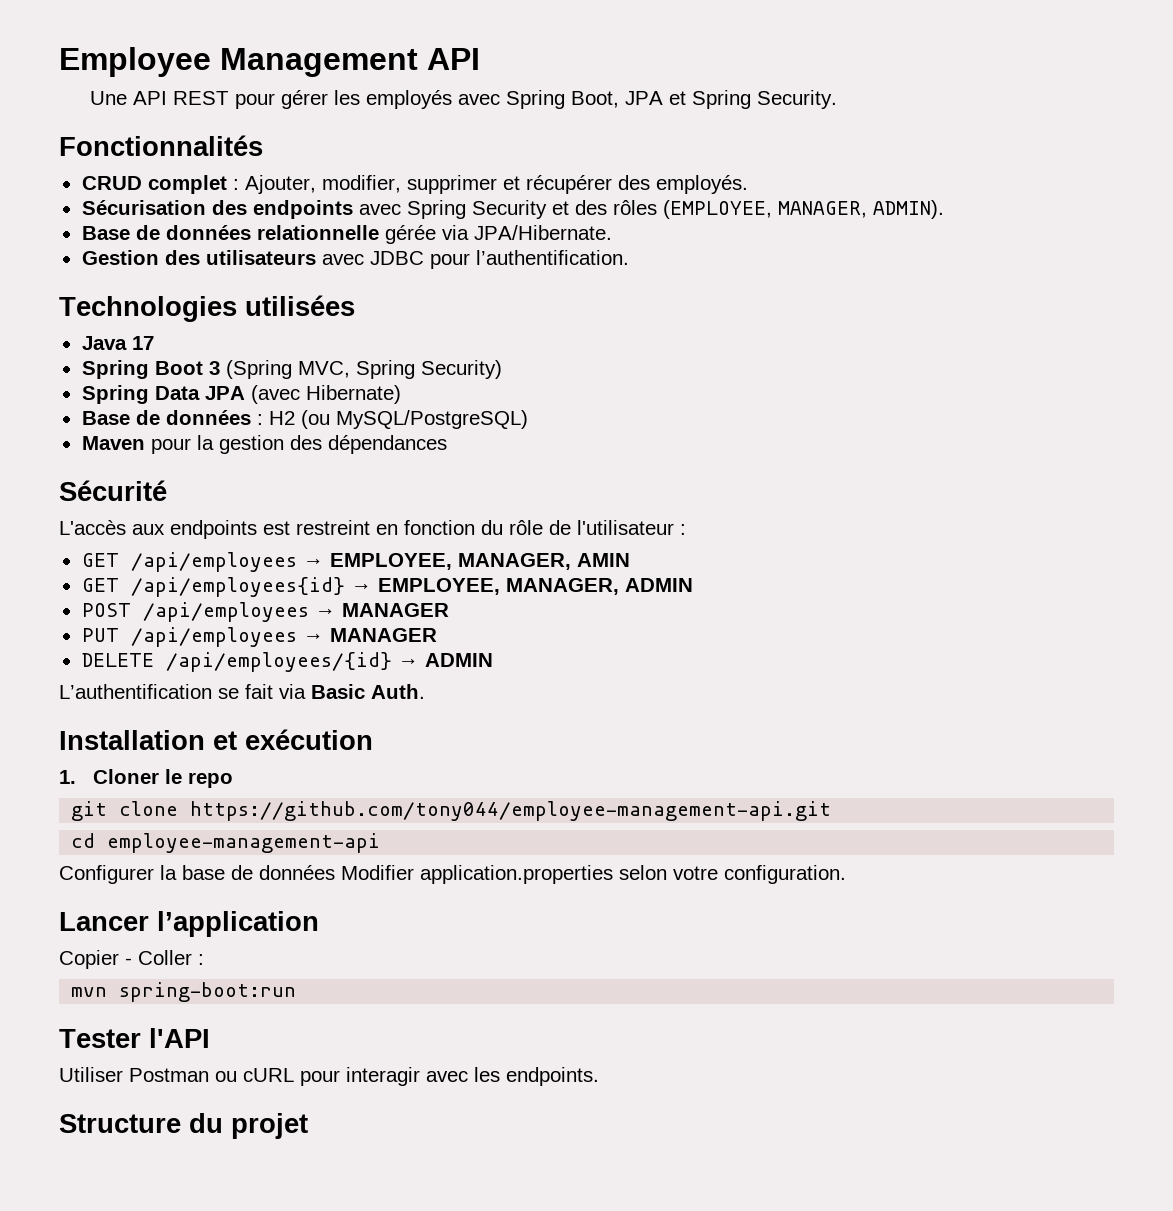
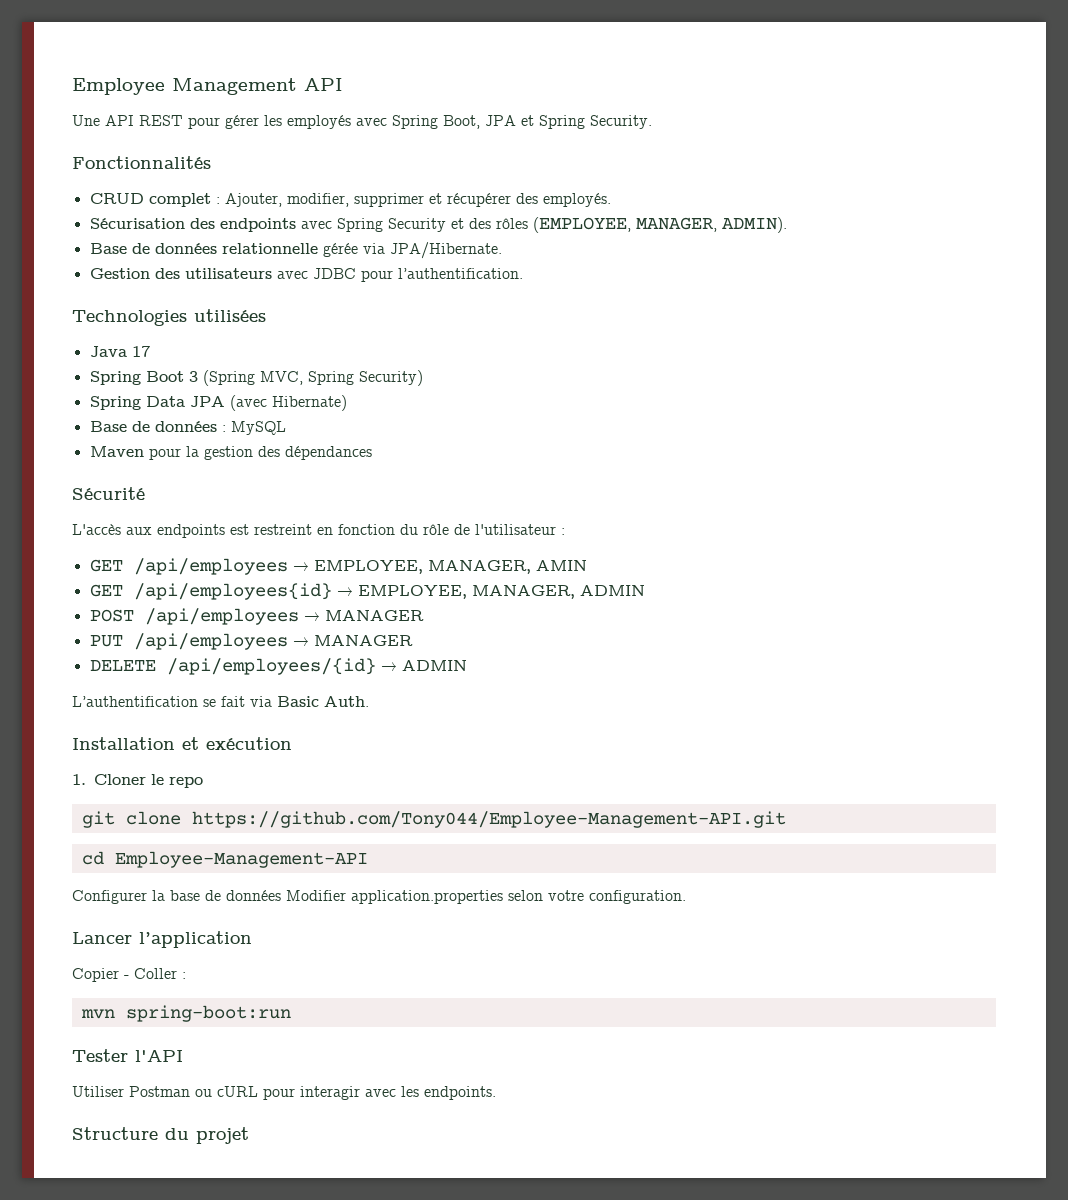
[268,410,528,429] H2 (ou MySQL/PostgreSQL) -> [230,421,286,435] MySQL
[190,801,832,821] https://github.com/tony044/employee-management-api.git -> [191,811,786,828] https://github.com/Tony044/Employee-Management-API.git
[107,833,381,853] employee-management-api -> [114,851,368,868] Employee-Management-API

